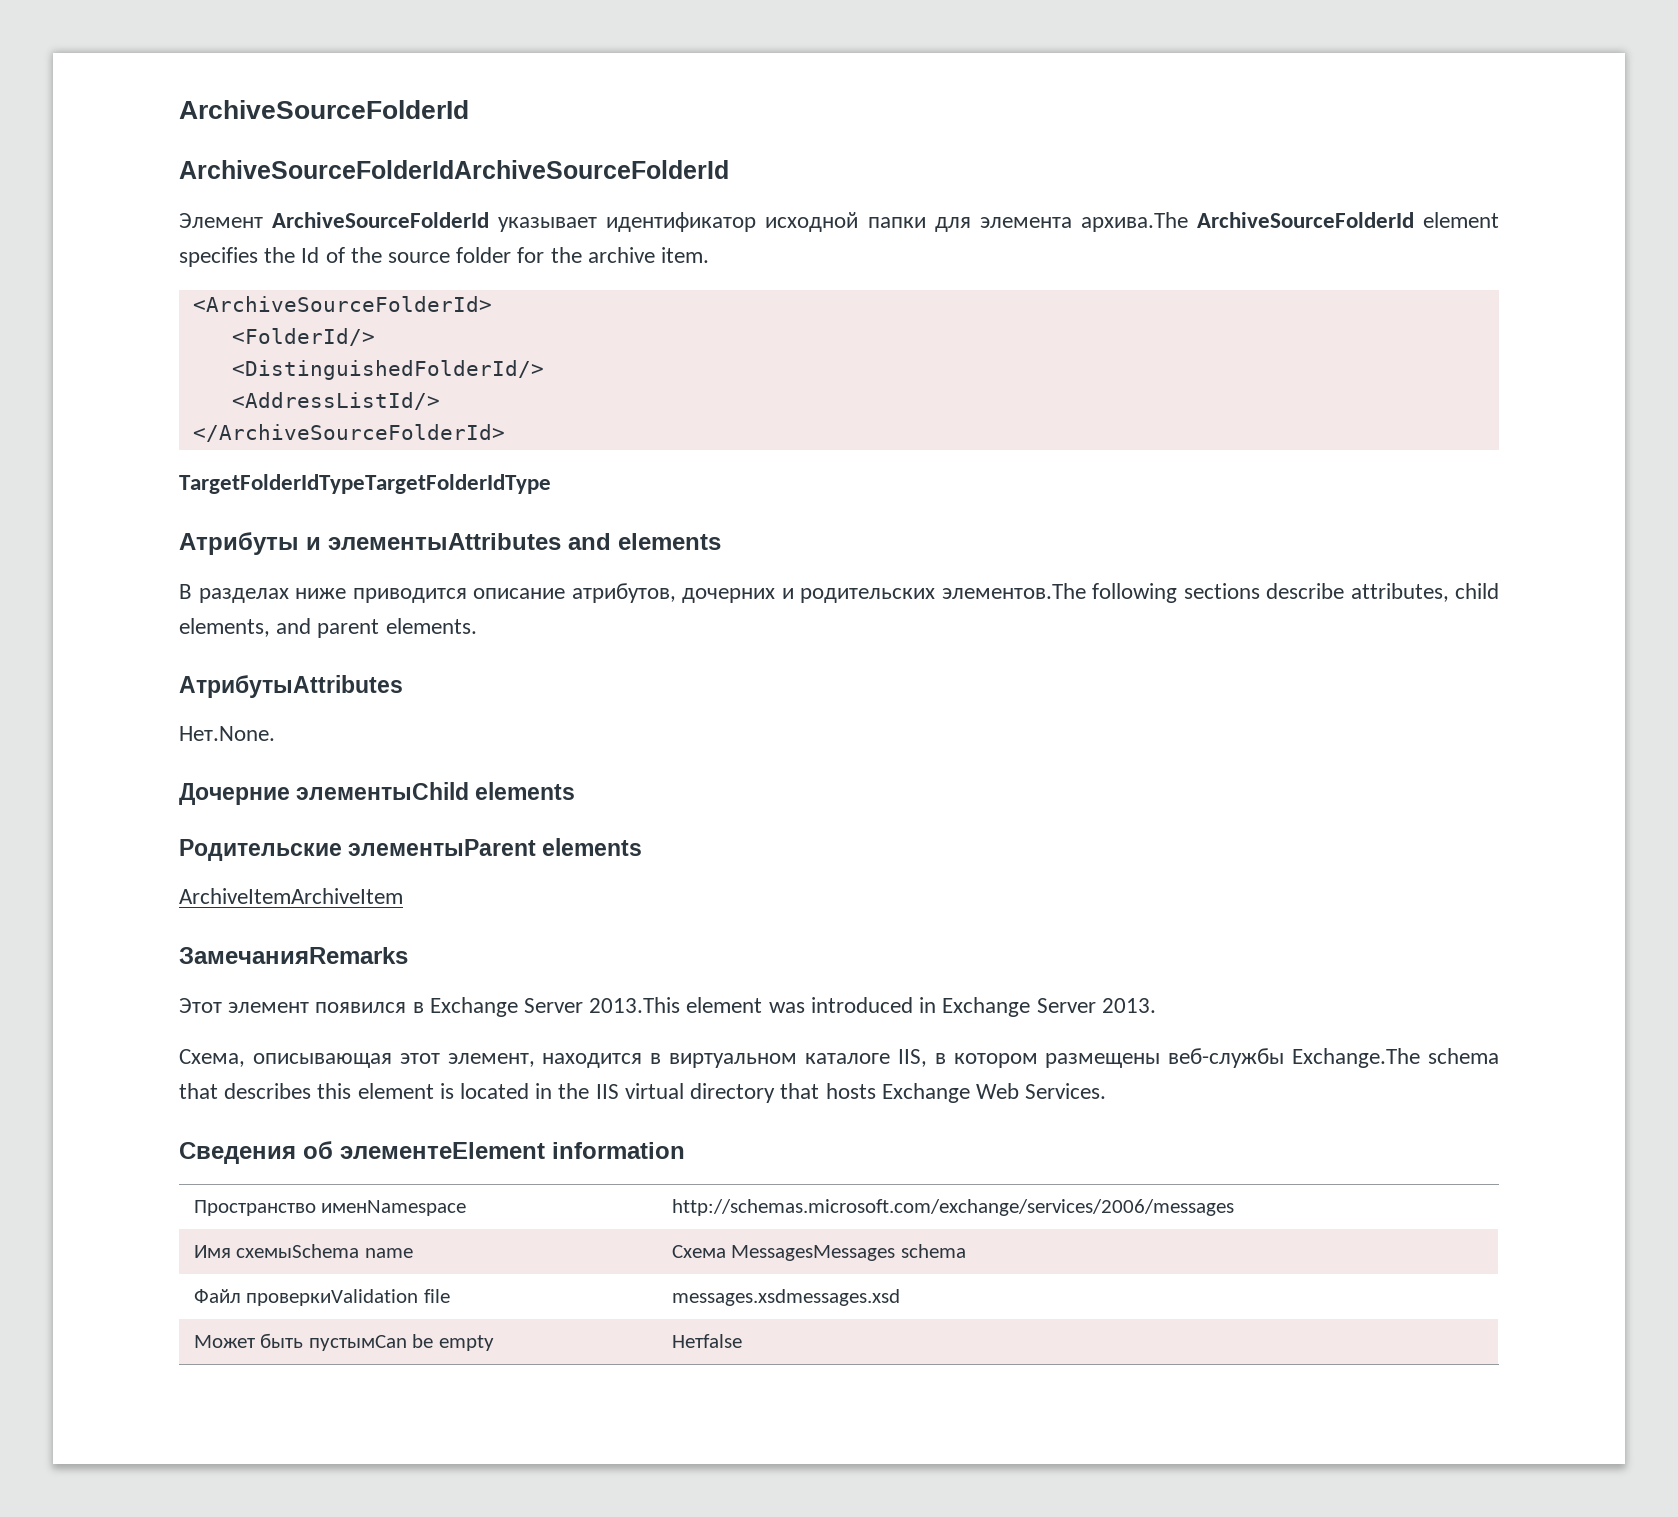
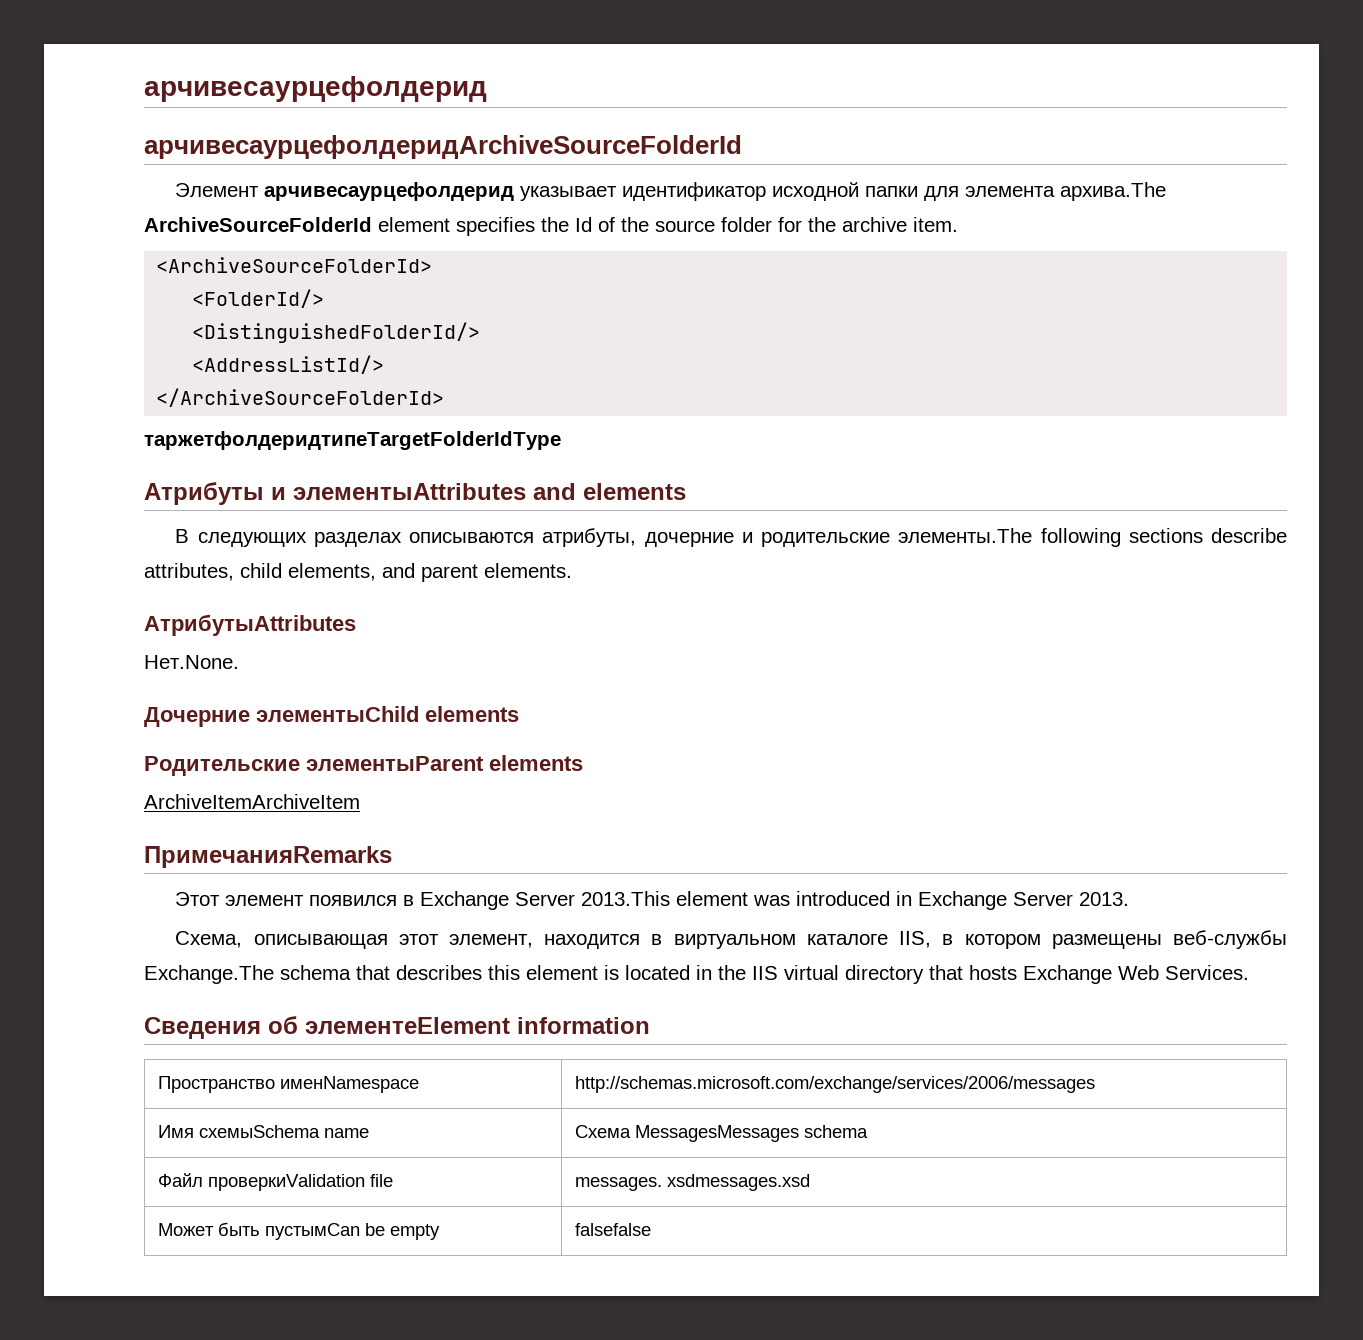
[179,100,469,119] [179,160,729,179] ArchiveSourceFolderId // ArchiveSourceFolderIdArchiveSourceFolderId -> [144,76,487,102] [144,135,742,159] арчивесаурцефолдерид // арчивесаурцефолдеридArchiveSourceFolderId
[272,212,490,228] ArchiveSourceFolderId -> [264,182,515,201] арчивесаурцефолдерид
[179,474,551,494] TargetFolderIdTypeTargetFolderIdType -> [144,431,561,450] таржетфолдеридтипеTargetFolderIdType
[198,583,1086,603] разделах ниже приводится описание атрибутов, дочерних и родительских элементов.The -> [197,528,1033,547] следующих разделах описываются атрибуты, дочерние и родительские элементы.The
[179,947,408,964] ЗамечанияRemarks -> [144,846,392,868] ПримечанияRemarks
[671,1289,900,1306] messages.xsdmessages.xsd -> [575,1174,811,1191] messages. xsdmessages.xsd
[671,1334,742,1348] Нетfalse -> [575,1223,652,1236] falsefalse

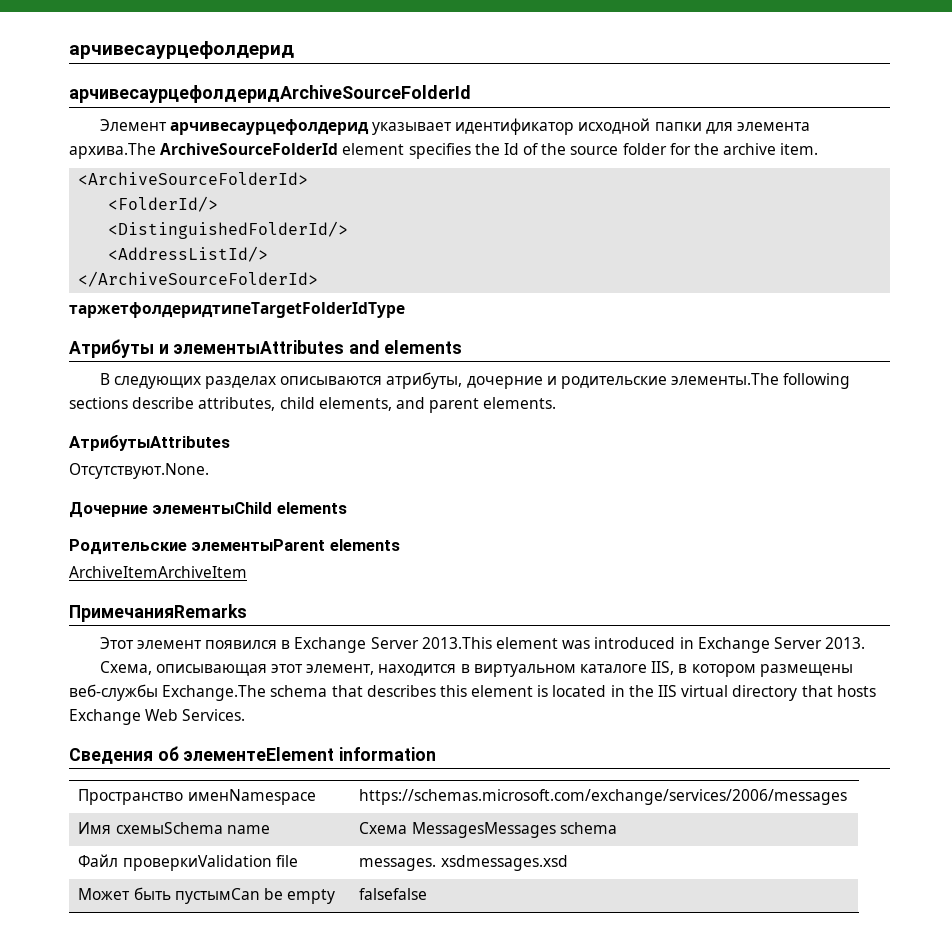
[144,655,239,669] Нет.None. -> [69,463,209,479] Отсутствуют.None.
[575,1076,1096,1093] http://schemas.microsoft.com/exchange/services/2006/messages -> [359,789,848,805] https://schemas.microsoft.com/exchange/services/2006/messages

